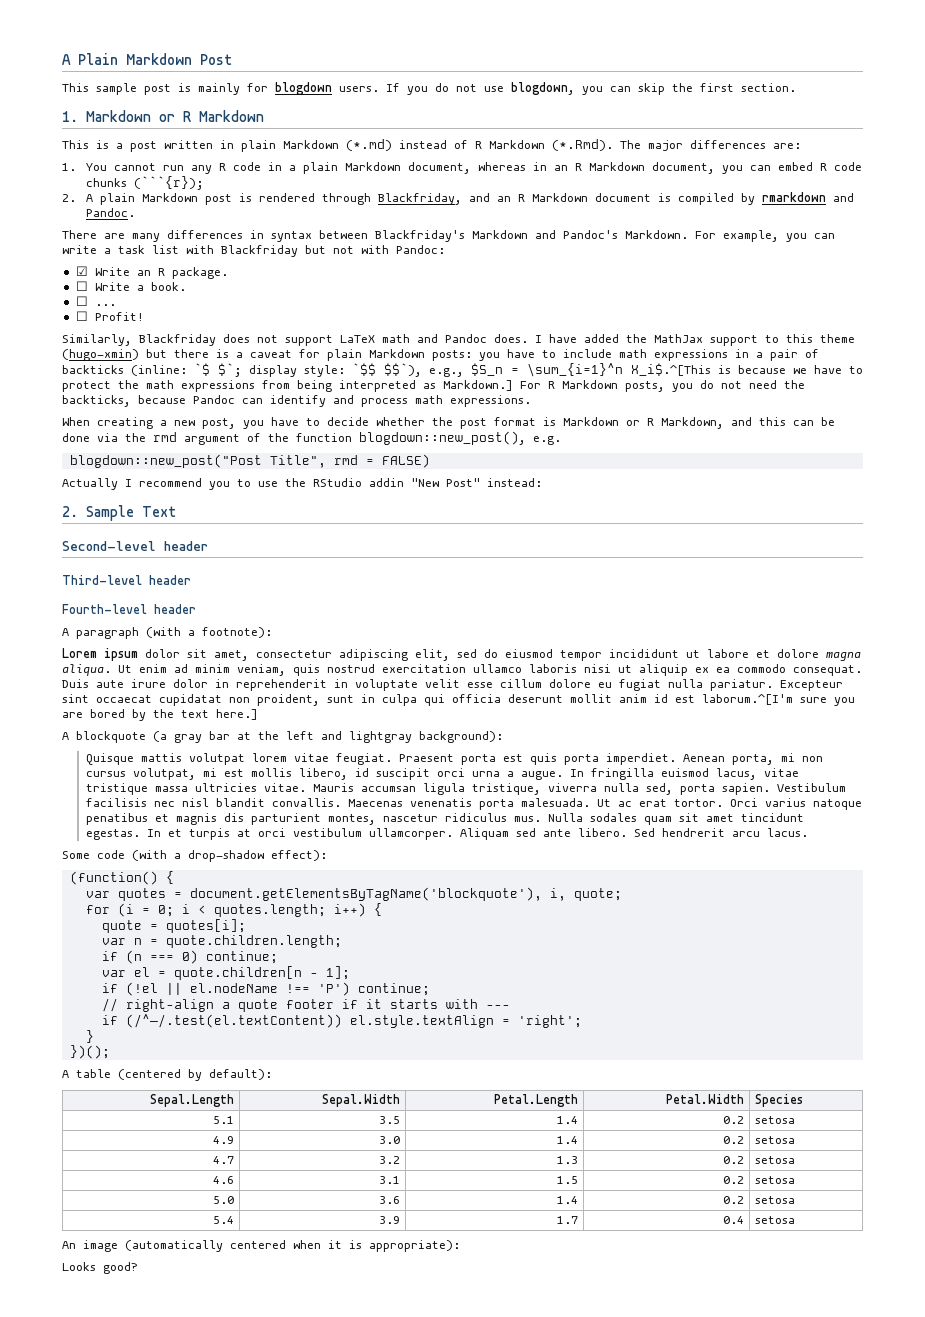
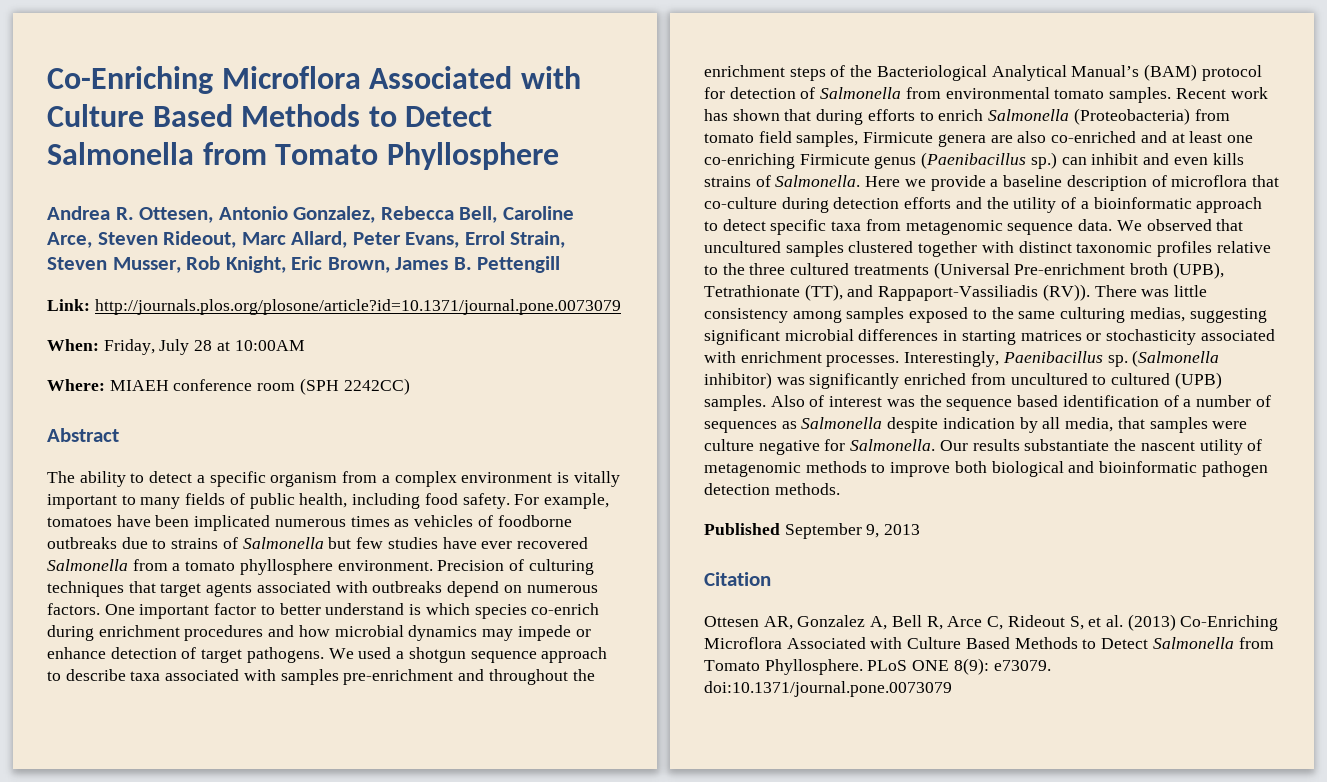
[62,53,233,65] [62,82,796,95] [62,110,264,122] [62,139,801,152] [62,162,862,174] [85,176,204,190] [62,192,854,205] [85,208,135,217] [62,230,835,242] [62,245,445,257] [75,266,228,279] [75,281,186,291] [75,296,116,306] [75,311,144,321] [62,334,855,346] [62,349,819,361] [62,363,863,377] [62,380,805,392] [62,395,531,407] [62,417,835,429] [62,431,561,445] [69,454,430,468] [62,478,542,490] [62,505,176,521] [62,541,208,551] [62,575,191,585] [62,604,196,614] [62,627,272,639] [62,648,861,661] [62,664,862,676] [62,679,843,691] [62,694,855,706] [62,709,258,721] [62,731,503,743] [85,753,823,765] [85,768,799,780] [85,783,846,795] [85,798,862,810] [85,813,804,825] [85,828,808,840] [62,850,327,862] [69,871,174,885] [85,887,622,901] [85,903,382,917] [101,919,246,933] [101,935,342,948] [101,950,278,964] [101,966,350,980] [101,982,430,996] [101,998,510,1012] [101,1014,582,1028] [85,1030,94,1043] [69,1045,110,1059] [62,1069,272,1081] [149,1094,234,1107] [321,1094,400,1107] [493,1094,578,1107] [665,1094,744,1104] [755,1094,804,1107] [212,1116,234,1124] [378,1116,400,1124] [556,1116,578,1124] [722,1116,744,1124] [755,1116,796,1124] [212,1136,234,1144] [378,1136,400,1144] [556,1136,578,1144] [722,1136,744,1144] [755,1136,796,1144] [212,1156,234,1164] [378,1156,400,1164] [556,1156,578,1164] [722,1156,744,1164] [755,1156,796,1164] [212,1176,234,1184] [378,1176,400,1184] [556,1176,578,1184] [722,1176,744,1184] [755,1176,796,1184] [212,1196,234,1204] [378,1196,400,1204] [556,1196,578,1204] [722,1196,744,1204] [755,1196,796,1204] [212,1216,234,1224] [378,1216,400,1224] [556,1216,578,1224] [722,1216,744,1224] [755,1216,796,1224] [62,1240,460,1252] [62,1262,138,1274] A Plain Markdown Post // This sample post is mainly for blogdown users. If you do not use blogdown, you can skip the first section. // 1. Markdown or R Markdown // This is a post written in plain Markdown (*.md) instead of R Markdown (*.Rmd). The major differences are: // 1. You cannot run any R code in a plain Markdown document, whereas in an R Markdown document, you can embed R code chunks (```{r}); // 2. A plain Markdown post is rendered through Blackfriday, and an R Markdown document is compiled by rmarkdown and Pandoc. // There are many differences in syntax between Blackfriday's Markdown and Pandoc's Markdown. For example, you can write a task list with Blackfriday but not with Pandoc: // ☑ Write an R package. // ☐ Write a book. // ☐ ... // ☐ Profit! // Similarly, Blackfriday does not support LaTeX math and Pandoc does. I have added the MathJax support to this theme (hugo-xmin) but there is a caveat for plain Markdown posts: you have to include math expressions in a pair of backticks (inline: `$ $`; display style: `$$ $$`), e.g., $S_n = \sum_{i=1}^n X_i$.^[This is because we have to protect the math expressions from being interpreted as Markdown.] For R Markdown posts, you do not need the backticks, because Pandoc can identify and process math expressions. // When creating a new post, you have to decide whether the post format is Markdown or R Markdown, and this can be done via the rmd argument of the function blogdown::new_post(), e.g. // blogdown::new_post("Post Title", rmd = FALSE) // Actually I recommend you to use the RStudio addin "New Post" instead: // 2. Sample Text // Second-level header // Third-level header // Fourth-level header // A paragraph (with a footnote): // Lorem ipsum dolor sit amet, consectetur adipiscing elit, sed do eiusmod tempor incididunt ut labore et dolore magna aliqua. Ut enim ad minim veniam, quis nostrud exercitation ullamco laboris nisi ut aliquip ex ea commodo consequat. Duis aute irure dolor in reprehenderit in voluptate velit esse cillum dolore eu fugiat nulla pariatur. Excepteur sint occaecat cupidatat non proident, sunt in culpa qui officia deserunt mollit anim id est laborum.^[I'm sure you are bored by the text here.] // A blockquote (a gray bar at the left and lightgray background): // Quisque mattis volutpat lorem vitae feugiat. Praesent porta est quis porta imperdiet. Aenean porta, mi non cursus volutpat, mi est mollis libero, id suscipit orci urna a augue. In fringilla euismod lacus, vitae tristique massa ultricies vitae. Mauris accumsan ligula tristique, viverra nulla sed, porta sapien. Vestibulum facilisis nec nisl blandit convallis. Maecenas venenatis porta malesuada. Ut ac erat tortor. Orci varius natoque penatibus et magnis dis parturient montes, nascetur ridiculus mus. Nulla sodales quam sit amet tincidunt egestas. In et turpis at orci vestibulum ullamcorper. Aliquam sed ante libero. Sed hendrerit arcu lacus. // Some code (with a drop-shadow effect): // (function() { // var quotes = document.getElementsByTagName('blockquote'), i, quote; // for (i = 0; i < quotes.length; i++) { // quote = quotes[i]; // var n = quote.children.length; // if (n === 0) continue; // var el = quote.children[n - 1]; // if (!el || el.nodeName !== 'P') continue; // // right-align a quote footer if it starts with --- // if (/^—/.test(el.textContent)) el.style.textAlign = 'right'; // } // })(); // A table (centered by default): // Sepal.Length | Sepal.Width | Petal.Length | Petal.Width | Species // 5.1 | 3.5 | 1.4 | 0.2 | setosa // 4.9 | 3.0 | 1.4 | 0.2 | setosa // 4.7 | 3.2 | 1.3 | 0.2 | setosa // 4.6 | 3.1 | 1.5 | 0.2 | setosa // 5.0 | 3.6 | 1.4 | 0.2 | setosa // 5.4 | 3.9 | 1.7 | 0.4 | setosa // An image (automatically centered when it is appropriate): // Looks good? -> [47,66,581,94] [47,104,493,127] [47,142,559,170] [47,206,574,223] [47,231,566,248] [47,256,561,273] [47,299,621,315] [47,339,305,355] [47,378,410,395] [47,428,119,442] [47,471,620,487] [47,493,609,509] [47,515,572,531] [47,537,588,549] [47,559,594,575] [47,581,598,597] [47,603,600,619] [47,625,591,641] [47,647,608,663] [47,669,595,685] [704,64,1262,81] [704,87,1268,103] [704,108,1230,125] [704,131,1253,147] [704,152,1244,169] [704,175,1279,191] [704,197,1263,213] [704,219,1244,235] [704,241,1271,257] [704,262,1224,279] [704,284,1208,301] [704,307,1267,323] [704,329,1275,345] [704,350,1220,367] [704,372,1222,389] [704,395,1271,411] [704,417,1248,433] [704,439,1263,455] [704,461,1268,477] [704,483,840,495] [704,523,921,539] [704,572,771,586] [704,614,1279,631] [704,637,1274,649] [704,658,1051,675] [704,681,952,697] Co-Enriching Microflora Associated with Culture Based Methods to Detect Salmonella from Tomato Phyllosphere // Andrea R. Ottesen, Antonio Gonzalez, Rebecca Bell, Caroline Arce, Steven Rideout, Marc Allard, Peter Evans, Errol Strain, Steven Musser, Rob Knight, Eric Brown, James B. Pettengill // Link: http://journals.plos.org/plosone/article?id=10.1371/journal.pone.0073079 // When: Friday, July 28 at 10:00AM // Where: MIAEH conference room (SPH 2242CC) // Abstract // The ability to detect a specific organism from a complex environment is vitally important to many fields of public health, including food safety. For example, tomatoes have been implicated numerous times as vehicles of foodborne outbreaks due to strains of Salmonella but few studies have ever recovered Salmonella from a tomato phyllosphere environment. Precision of culturing techniques that target agents associated with outbreaks depend on numerous factors. One important factor to better understand is which species co-enrich during enrichment procedures and how microbial dynamics may impede or enhance detection of target pathogens. We used a shotgun sequence approach to describe taxa associated with samples pre-enrichment and throughout the enrichment steps of the Bacteriological Analytical Manual’s (BAM) protocol for detection of Salmonella from environmental tomato samples. Recent work has shown that during efforts to enrich Salmonella (Proteobacteria) from tomato field samples, Firmicute genera are also co-enriched and at least one co-enriching Firmicute genus (Paenibacillus sp.) can inhibit and even kills strains of Salmonella. Here we provide a baseline description of microflora that co-culture during detection efforts and the utility of a bioinformatic approach to detect specific taxa from metagenomic sequence data. We observed that uncultured samples clustered together with distinct taxonomic profiles relative to the three cultured treatments (Universal Pre-enrichment broth (UPB), Tetrathionate (TT), and Rappaport-Vassiliadis (RV)). There was little consistency among samples exposed to the same culturing medias, suggesting significant microbial differences in starting matrices or stochasticity associated with enrichment processes. Interestingly, Paenibacillus sp. (Salmonella inhibitor) was significantly enriched from uncultured to cultured (UPB) samples. Also of interest was the sequence based identification of a number of sequences as Salmonella despite indication by all media, that samples were culture negative for Salmonella. Our results substantiate the nascent utility of metagenomic methods to improve both biological and bioinformatic pathogen detection methods. // Published September 9, 2013 // Citation // Ottesen AR, Gonzalez A, Bell R, Arce C, Rideout S, et al. (2013) Co-Enriching Microflora Associated with Culture Based Methods to Detect Salmonella from Tomato Phyllosphere. PLoS ONE 8(9): e73079. doi:10.1371/journal.pone.0073079

